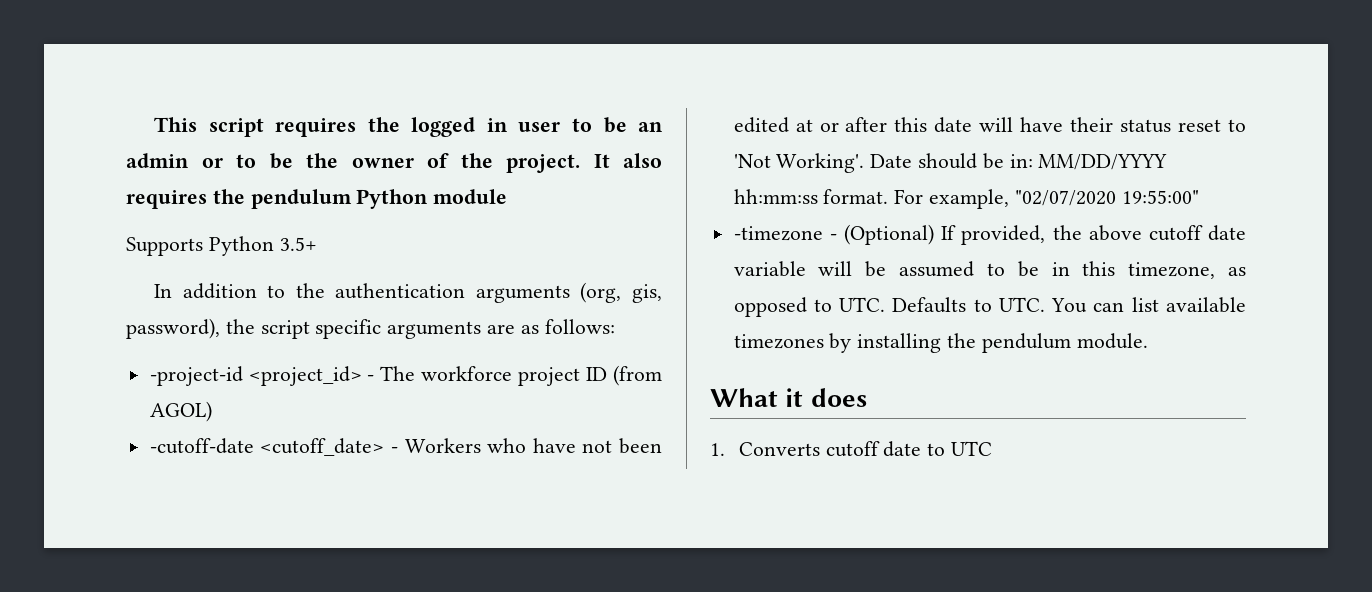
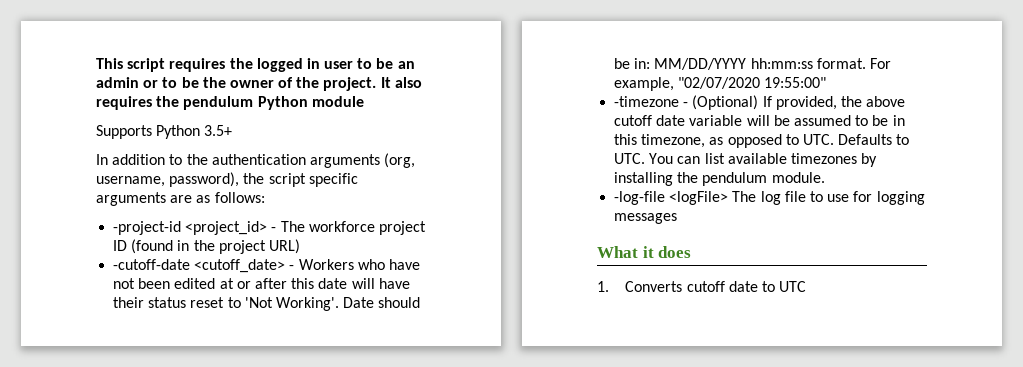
[632,284,662,303] gis, -> [96,176,165,187] username,
[613,365,662,386] [149,401,212,422] (from AGOL) -> [131,239,300,254] (found in the project URL)
(1148, 341) none -> [614,191,925,205] [614,213,678,224] // -log-file <logFile> The log file to use for logging messages

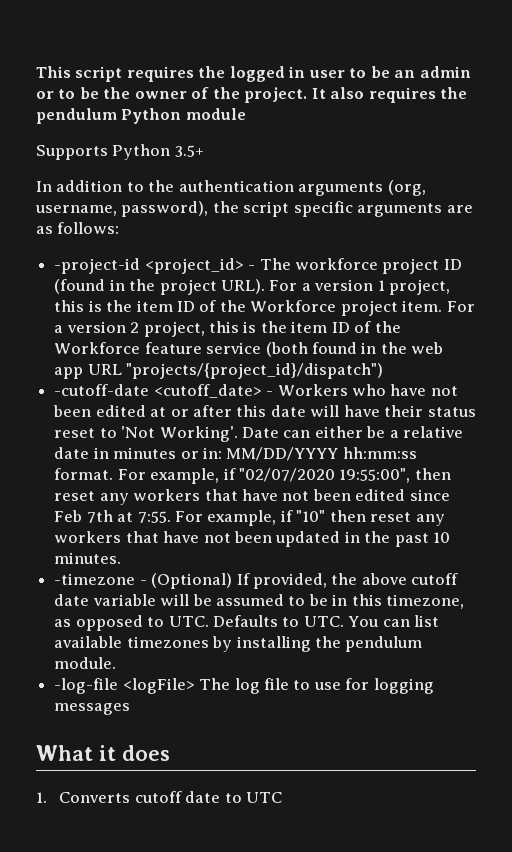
[268,239,300,254] URL) -> [220,279,451,295] [54,300,475,316] [54,321,401,337] [54,342,444,357] [54,363,384,379] URL). For a version 1 project, this is the item ID of the Workforce project item. For a version 2 project, this is the item ID of the Workforce feature service (both found in the web app URL "projects/{project_id}/dispatch")
[378,297,421,308] [614,58,631,69] should be -> [283,426,464,438] [54,447,199,459] can either be a relative date in minutes or
[678,77,827,89] "02/07/2020 19:55:00" -> [223,468,451,483] [54,489,450,505] [54,510,445,526] [54,531,451,547] [54,552,122,564] if "02/07/2020 19:55:00", then reset any workers that have not been edited since Feb 7th at 7:55. For example, if "10" then reset any workers that have not been updated in the past 10 minutes.

